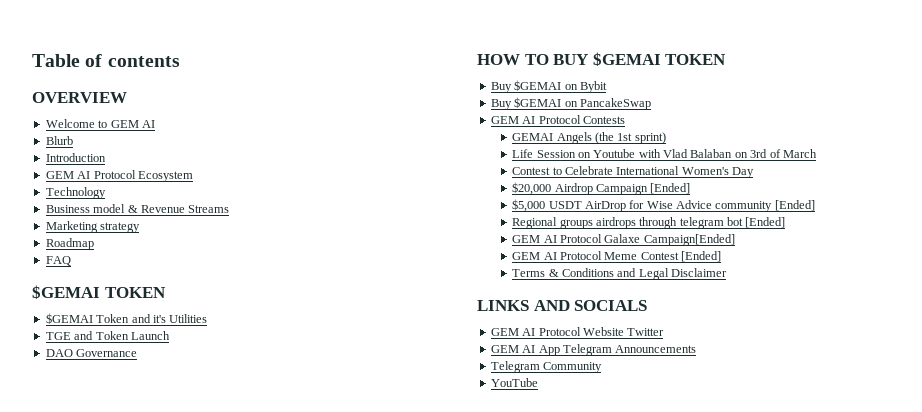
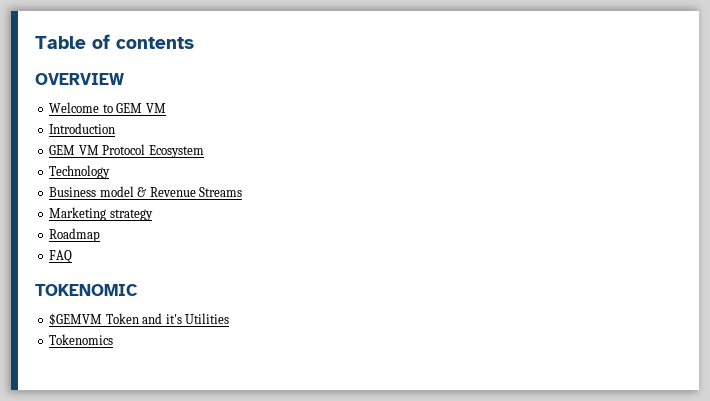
[141,120,155,128] [45,136,73,145] AI // Blurb -> [145,103,166,113] VM
[77,171,91,179] AI -> [78,145,99,155] VM
[32,285,166,299] [45,313,93,324] $GEMAI TOKEN // $GEMAI -> [35,284,138,296] [49,313,103,326] TOKENOMIC // $GEMVM
[45,331,170,340] [45,349,138,357] [477,52,727,66] [490,80,607,93] [490,97,651,110] [490,115,625,124] [512,132,666,144] [512,149,817,158] [512,166,755,178] [512,182,691,195] [512,199,815,212] [512,217,786,229] [512,234,735,246] [512,251,722,262] [512,268,728,280] [477,300,648,311] [490,327,665,336] [490,344,697,356] [490,361,603,373] [490,378,538,387] TGE and Token Launch // DAO Governance // HOW TO BUY $GEMAI TOKEN // Buy $GEMAI on Bybit // Buy $GEMAI on PancakeSwap // GEM AI Protocol Contests // GEMAI Angels (the 1st sprint) // Life Session on Youtube with Vlad Balaban on 3rd of March // Contest to Celebrate International Women's Day // $20,000 Airdrop Campaign [Ended] // $5,000 USDT AirDrop for Wise Advice community [Ended] // Regional groups airdrops through telegram bot [Ended] // GEM AI Protocol Galaxe Campaign[Ended] // GEM AI Protocol Meme Contest [Ended] // Terms & Conditions and Legal Disclaimer // LINKS AND SOCIALS // GEM AI Protocol Website Twitter // GEM AI App Telegram Announcements // Telegram Community // YouTube -> [49,334,114,345] Tokenomics

